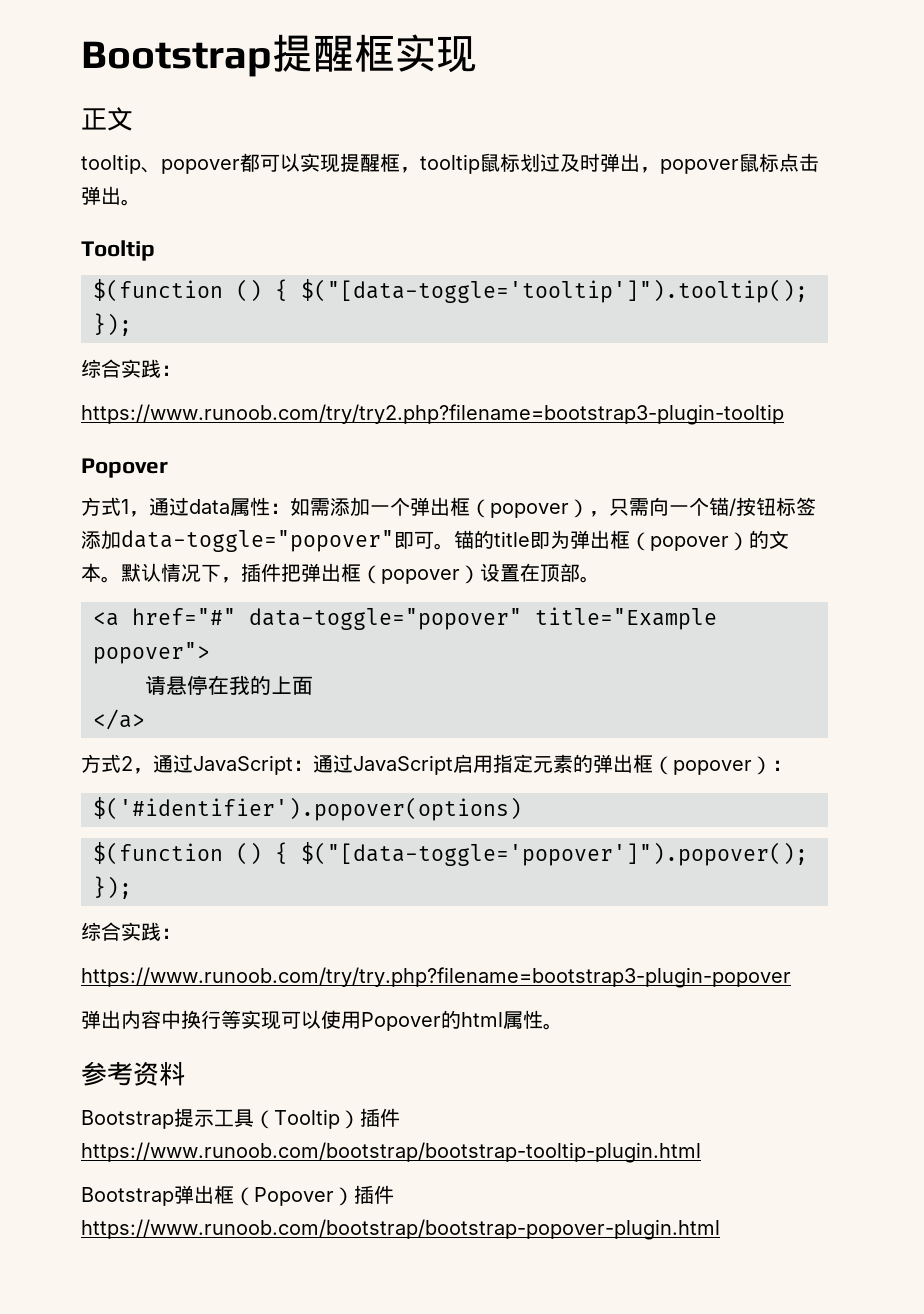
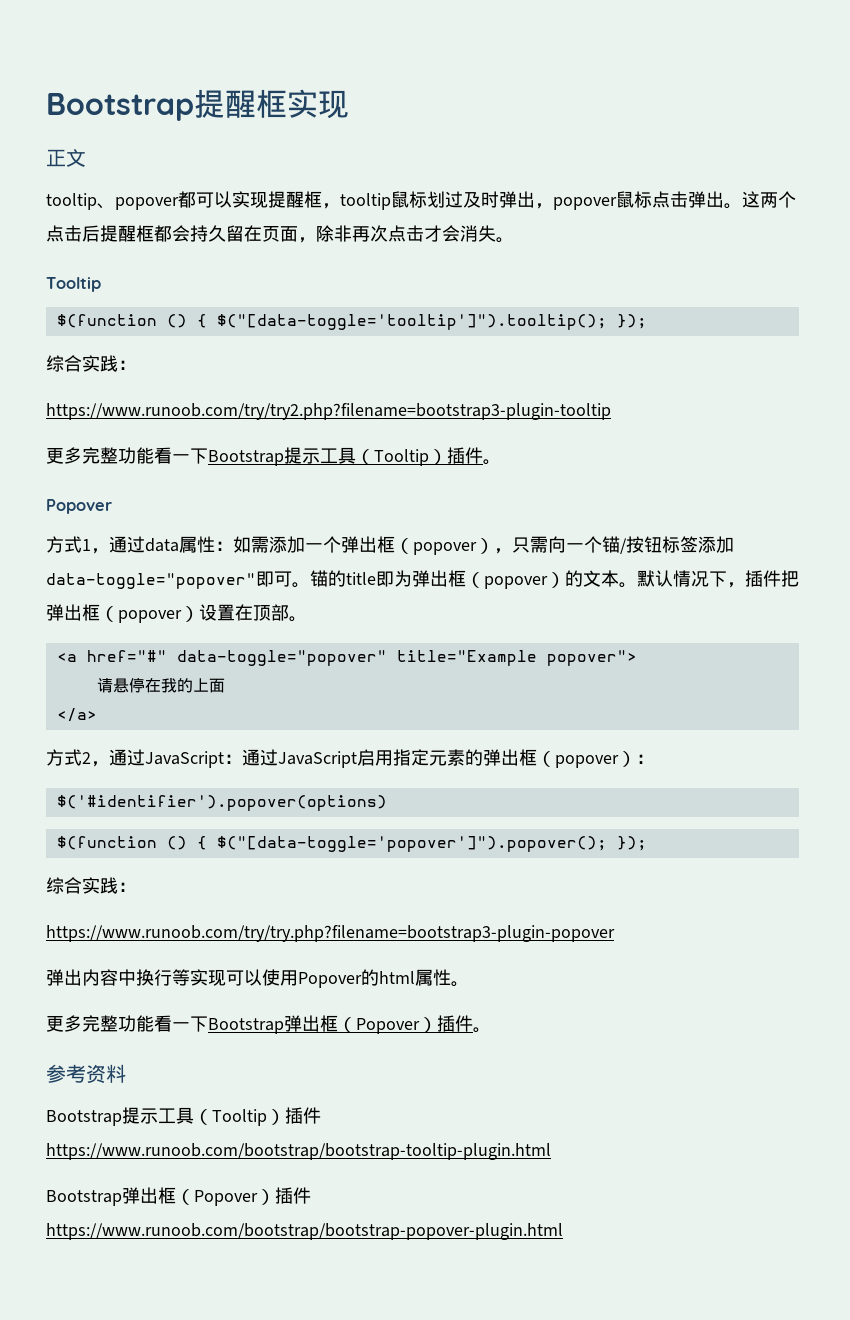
(141, 202) none -> [742,191,796,208] [46,225,514,243] 这两个点击后提醒框都会持久留在页面，除非再次点击才会消失。
(784, 414) none -> [46,447,501,466] // 更多完整功能看一下Bootstrap提示工具（Tooltip）插件。
(563, 1026) none -> [46,1015,491,1034] // 更多完整功能看一下Bootstrap弹出框（Popover）插件。

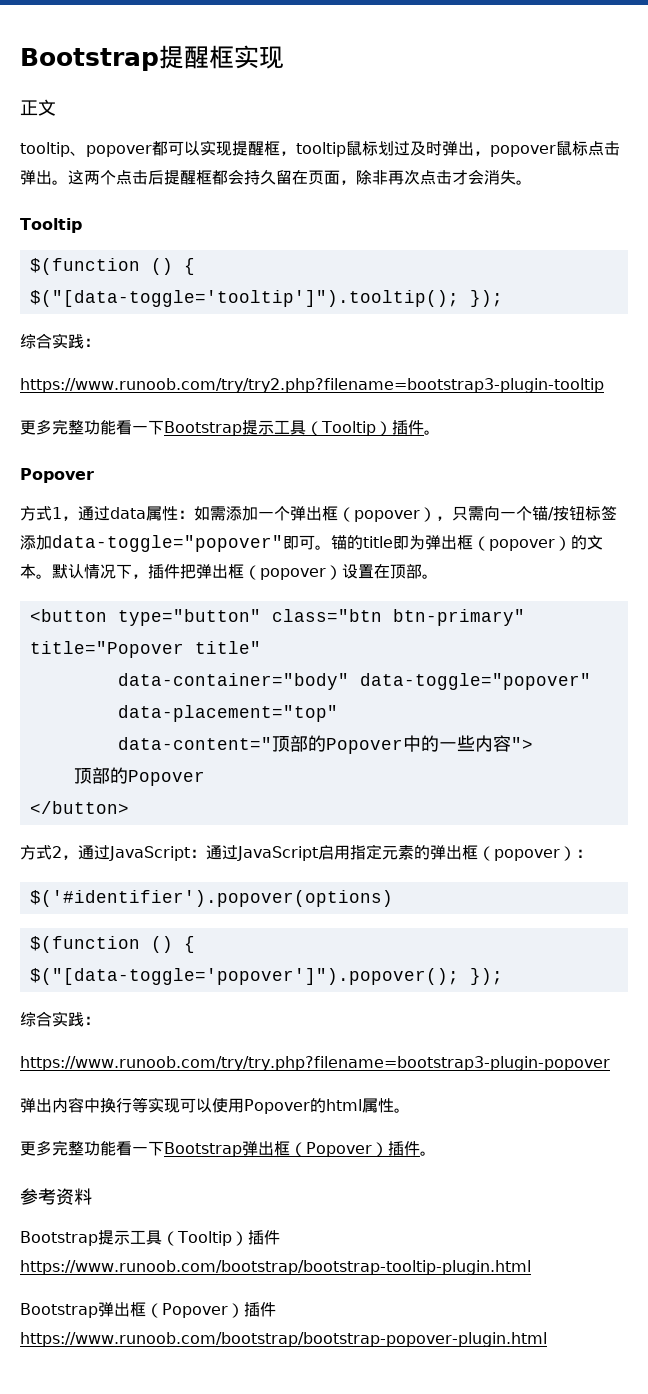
[56,650,637,666] [96,677,225,693] [56,708,97,722] <a href="#" data-toggle="popover" title="Example popover"> // 请悬停在我的上面 // </a> -> [29,609,525,626] [29,641,261,658] [117,673,591,690] [117,705,338,722] [117,735,533,754] [73,767,205,786] [29,801,129,814] <button type="button" class="btn btn-primary" title="Popover title" // data-container="body" data-toggle="popover" data-placement="top" // data-content="顶部的Popover中的一些内容"> // 顶部的Popover // </button>

